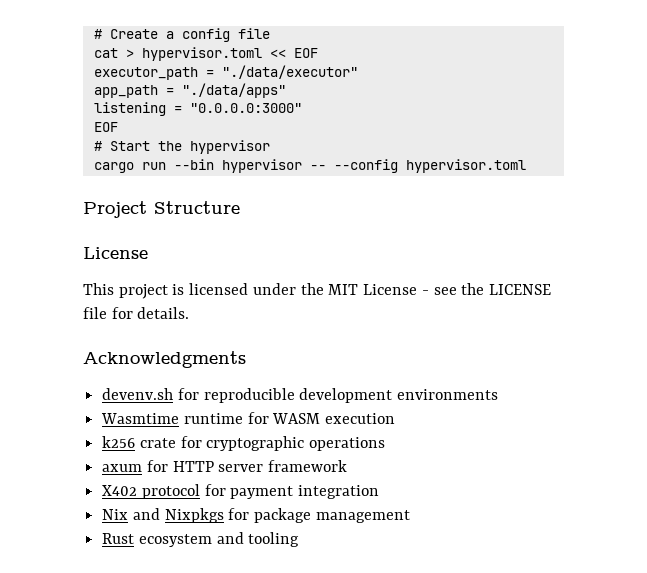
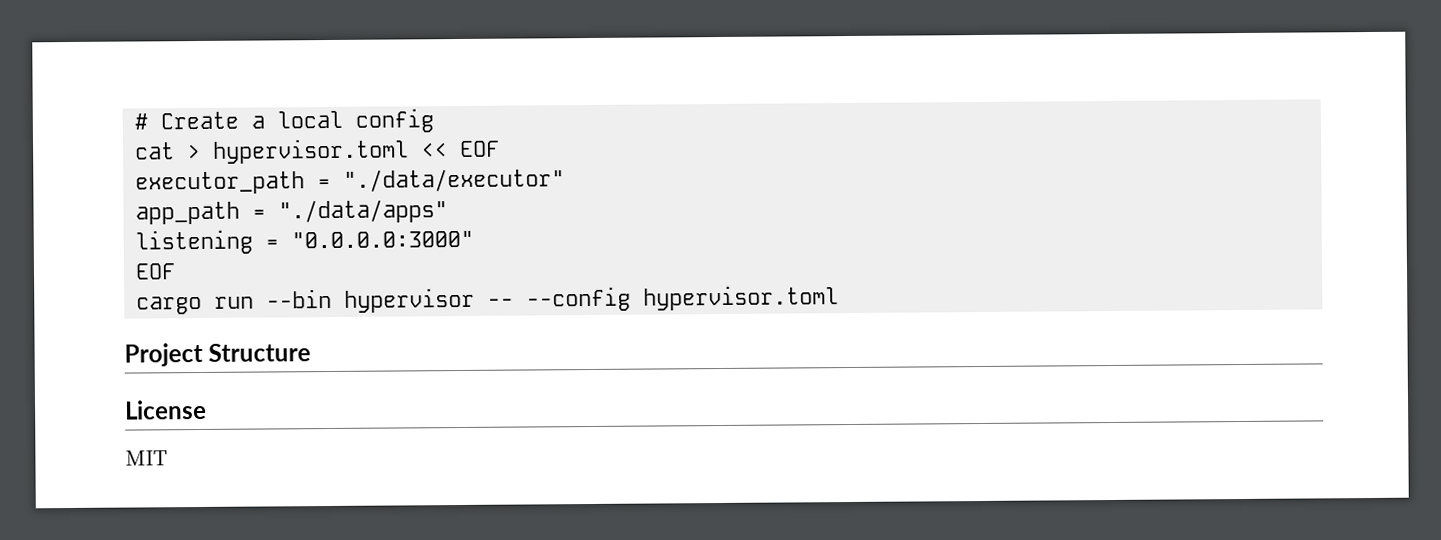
(174, 35) none -> [277,110,344,129] local
[237,28,270,39] file -> (435, 120) none
[93,140,270,154] // # Start the hypervisor -> (177, 271) none
[83,283,551,299] [83,307,190,319] [83,351,246,368] [102,388,499,403] [101,412,396,424] [102,436,386,451] [102,460,348,472] [102,484,380,499] [102,508,410,523] [102,532,300,547] This project is licensed under the MIT License - see the LICENSE file for details. // Acknowledgments // devenv.sh for reproducible development environments // Wasmtime runtime for WASM execution // k256 crate for cryptographic operations // axum for HTTP server framework // X402 protocol for payment integration // Nix and Nixpkgs for package management // Rust ecosystem and tooling -> [125,450,168,466] MIT

